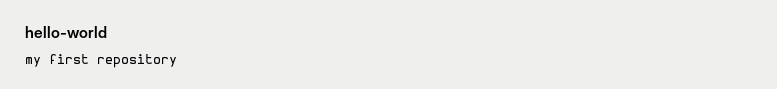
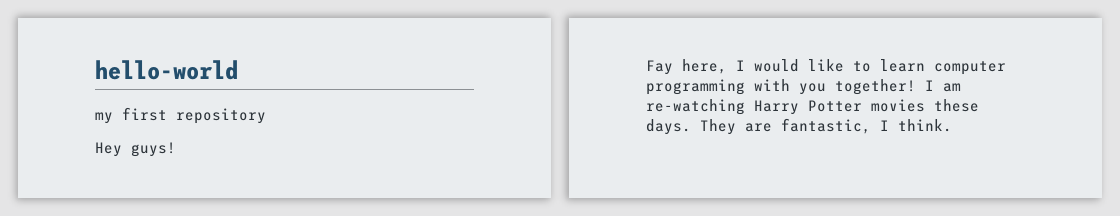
(177, 61) none -> [95,142,176,157] [646,59,1006,75] [646,79,961,95] [646,99,979,115] [646,118,952,135] // Hey guys! // Fay here, I would like to learn computer programming with you together! I am re-watching Harry Potter movies these days. They are fantastic, I think.

